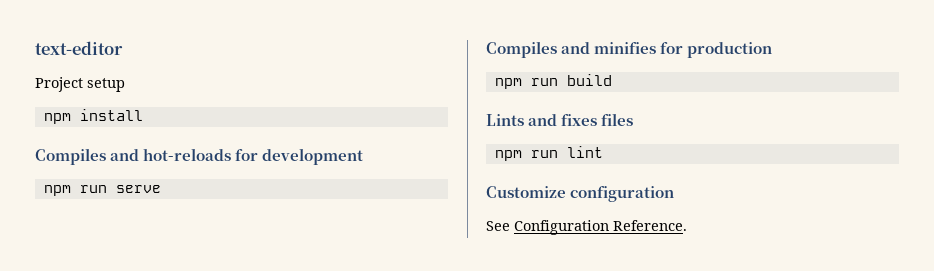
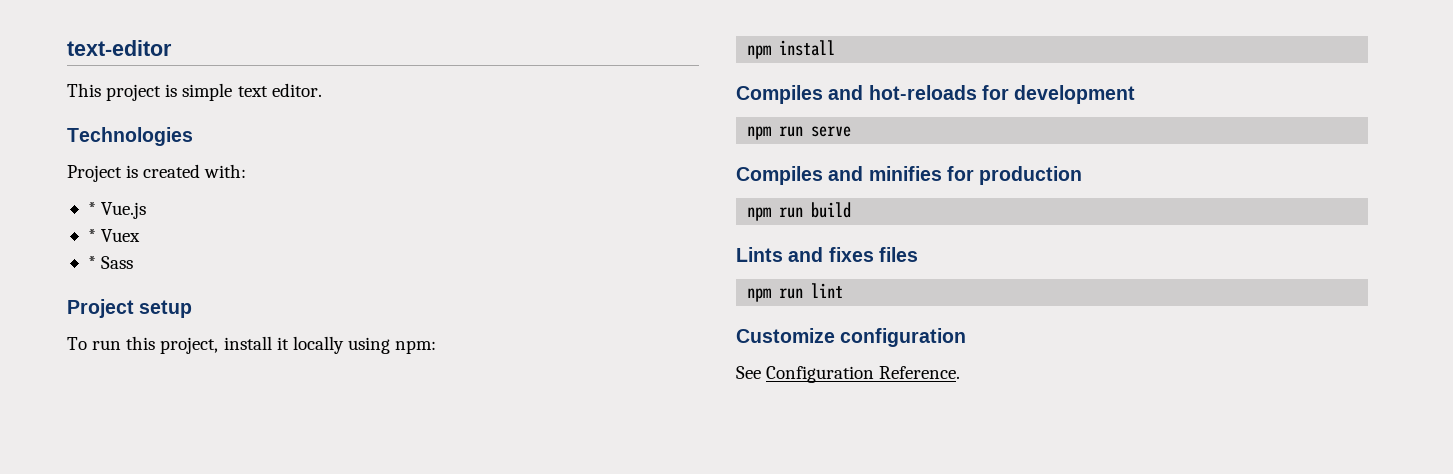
[35,77,125,92] Project setup -> [67,83,322,101] [67,127,193,146] [67,164,247,182] [87,202,147,219] [87,229,141,242] [87,256,134,269] [67,299,193,318] [67,336,437,354] This project is simple text editor. // Technologies // Project is created with: // * Vue.js // * Vuex // * Sass // Project setup // To run this project, install it locally using npm:

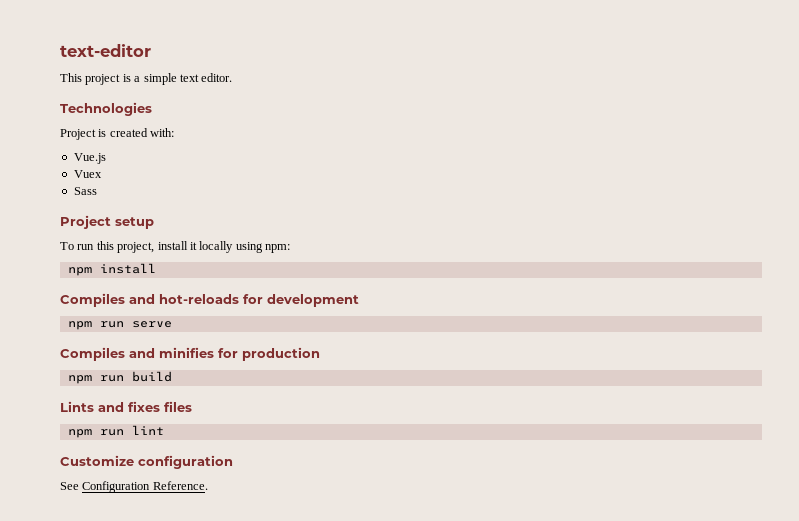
(178, 90) none -> [134,76,141,82] a
[87,202,96,215] * -> (175, 132) none
[87,229,96,242] * -> (106, 158) none
[87,256,96,269] * -> (102, 174) none

